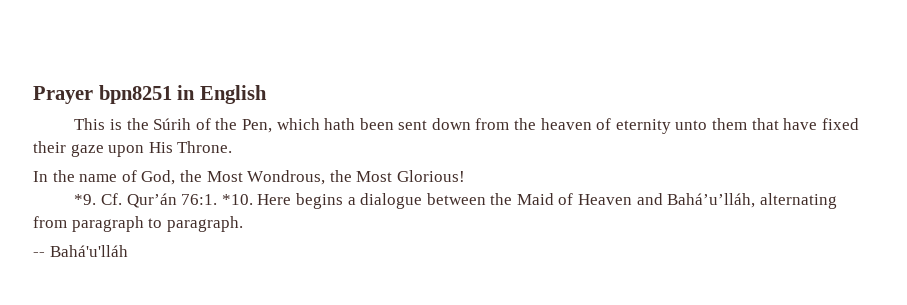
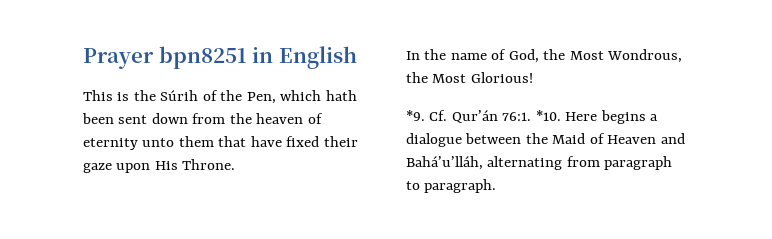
[33,245,128,257] // -- Bahá'u'lláh -> (497, 186) none

